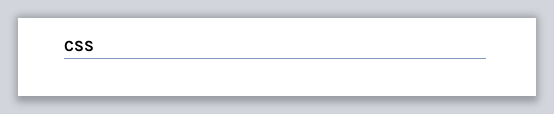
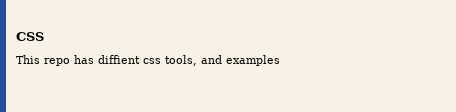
(94, 46) none -> [16,55,280,66] // This repo has diffient css tools, and examples

